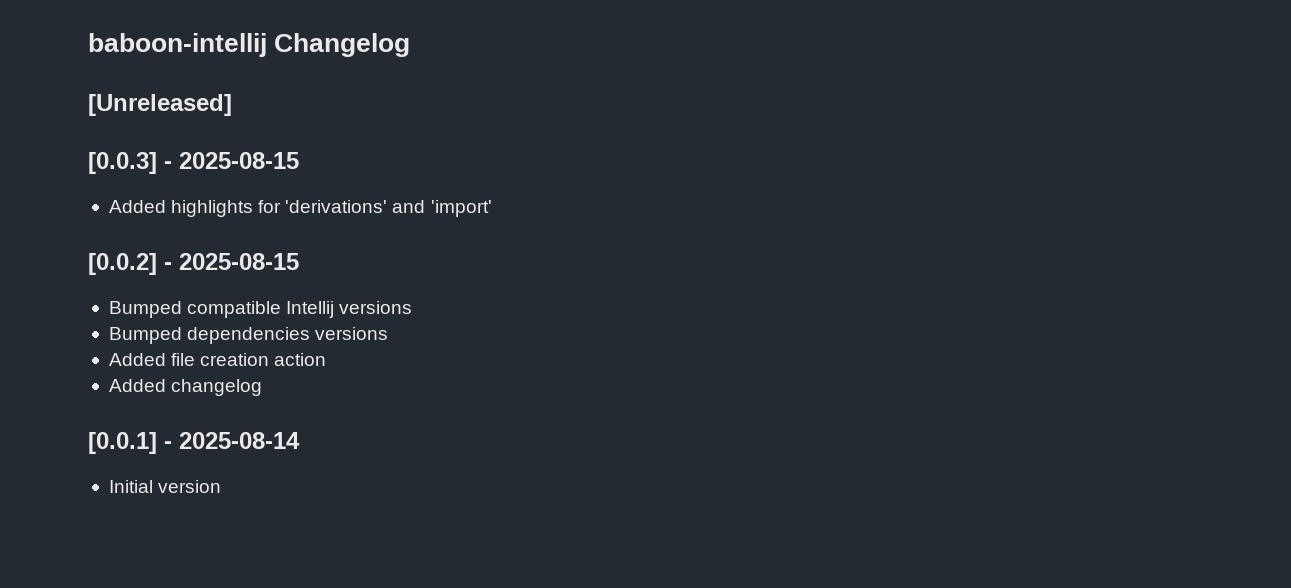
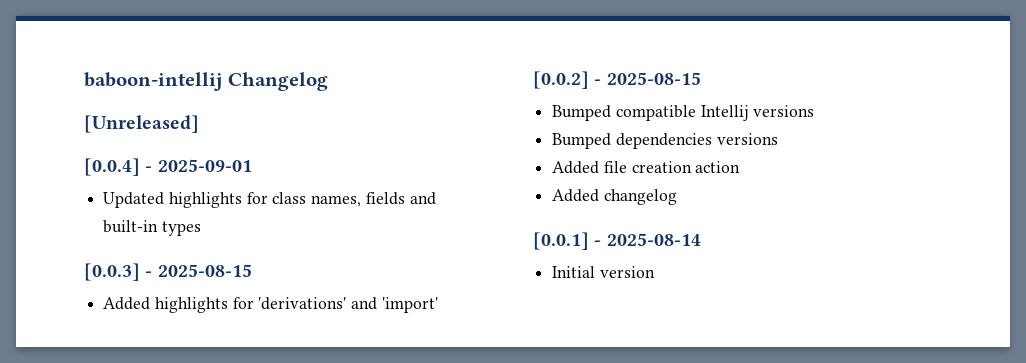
(232, 105) none -> [84,158,252,176] [103,192,436,208] [103,220,201,236] // [0.0.4] - 2025-09-01 // Updated highlights for class names, fields and built-in types

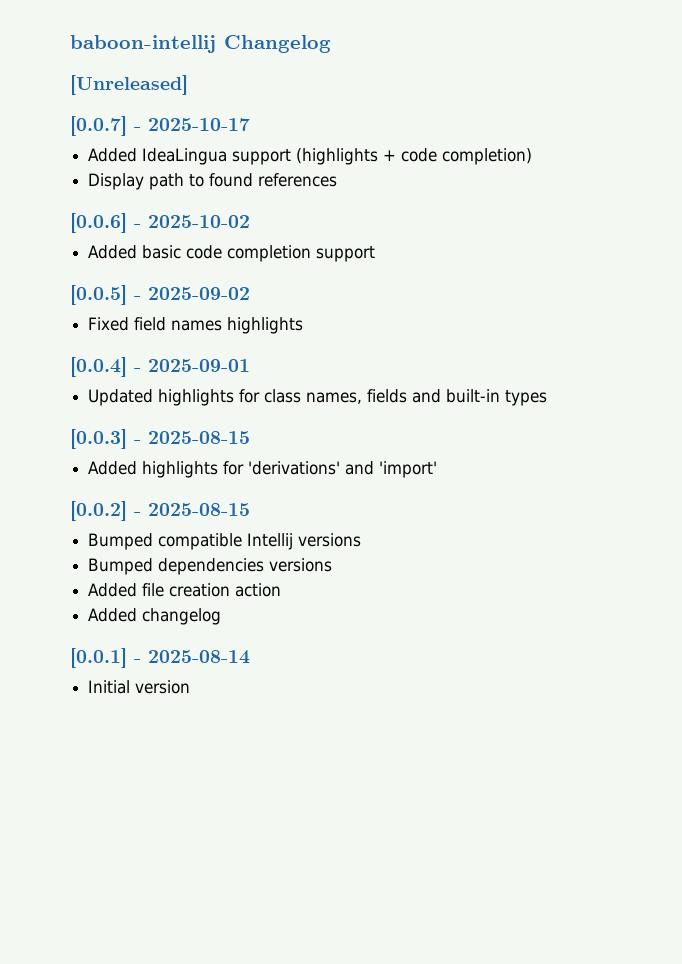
(199, 124) none -> [70,116,250,136] [88,148,533,165] [88,173,338,190] [70,213,250,233] [88,245,376,262] [70,285,250,305] [88,317,304,334] // [0.0.7] - 2025-10-17 // Added IdeaLingua support (highlights + code completion) // Display path to found references // [0.0.6] - 2025-10-02 // Added basic code completion support // [0.0.5] - 2025-09-02 // Fixed field names highlights

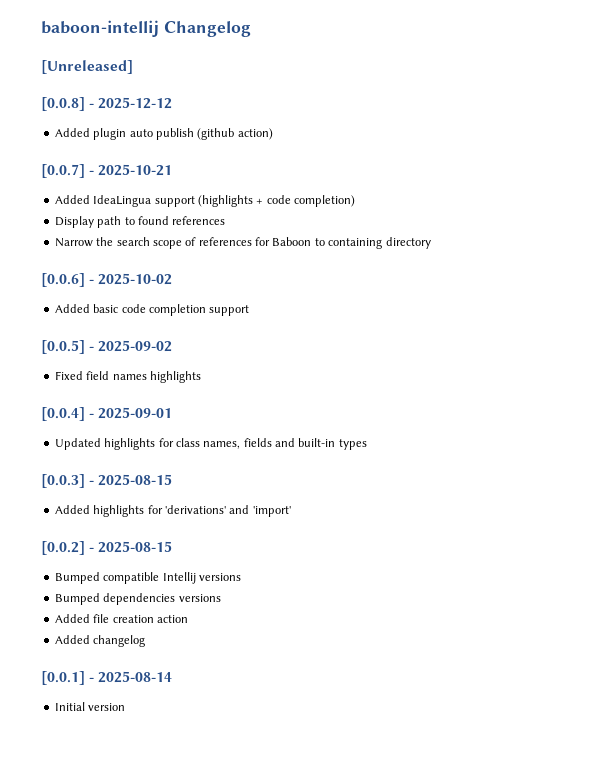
(188, 85) none -> [41,97,173,111] [54,128,273,140] // [0.0.8] - 2025-12-12 // Added plugin auto publish (github action)
[148,118,250,131] 2025-10-17 -> [98,164,173,176] 2025-10-21
(338, 180) none -> [54,237,431,249] // Narrow the search scope of references for Baboon to containing directory

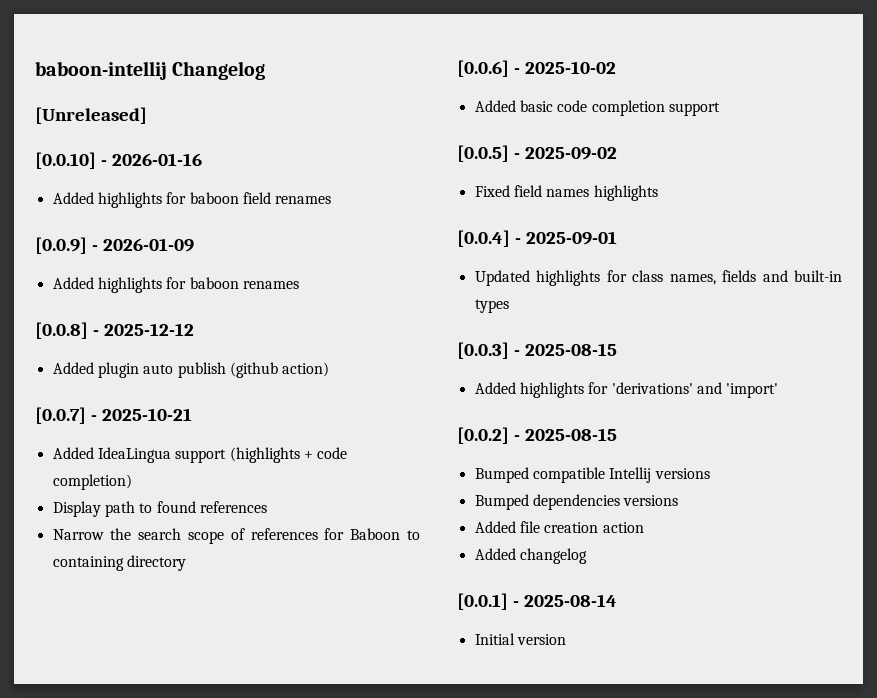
(133, 67) none -> [35,152,202,169] [52,192,332,208] [35,237,194,254] [52,277,299,293] // [0.0.10] - 2026-01-16 // Added highlights for baboon field renames // [0.0.9] - 2026-01-09 // Added highlights for baboon renames

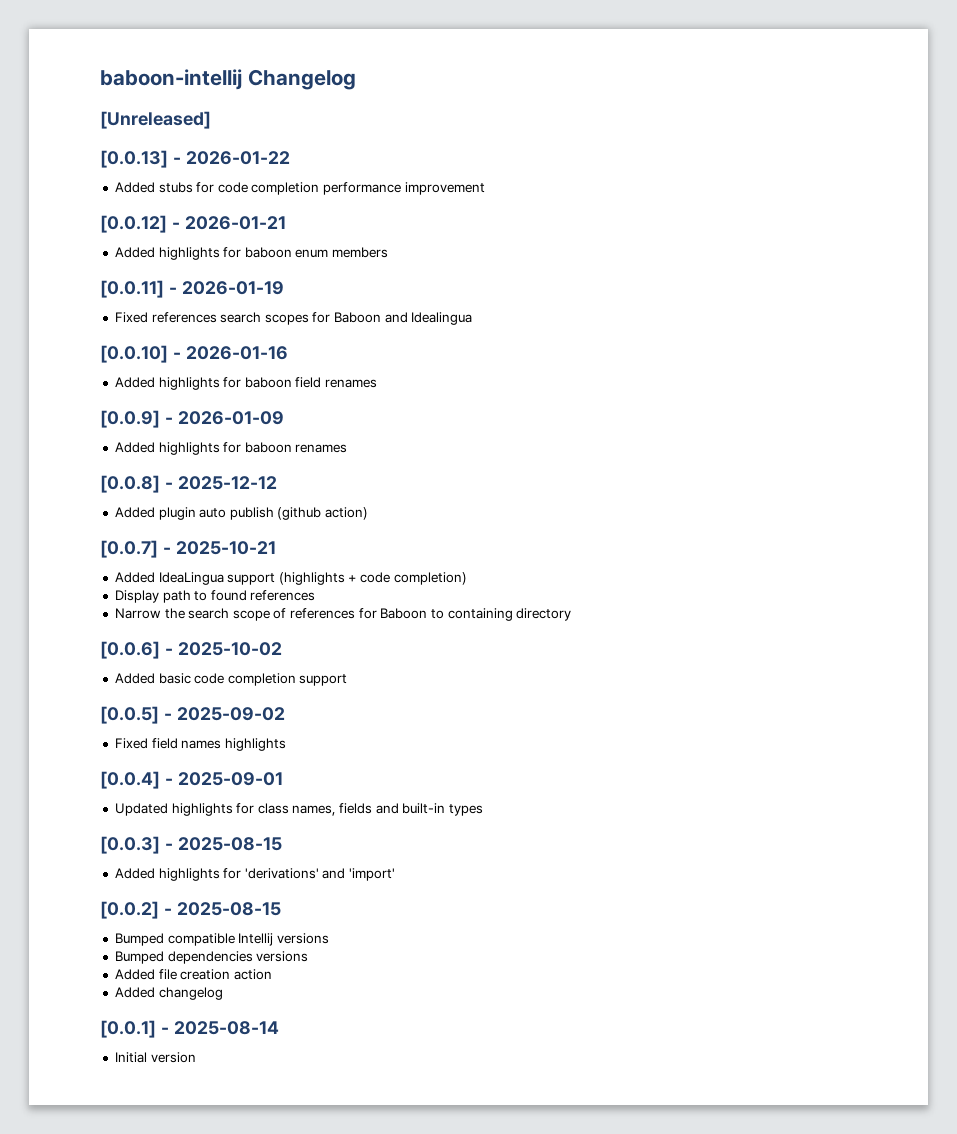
(147, 115) none -> [100,150,290,168] [114,182,485,195] [100,215,286,233] [114,247,389,260] [100,280,284,298] [114,312,473,325] // [0.0.13] - 2026-01-22 // Added stubs for code completion performance improvement // [0.0.12] - 2026-01-21 // Added highlights for baboon enum members // [0.0.11] - 2026-01-19 // Fixed references search scopes for Baboon and Idealingua

